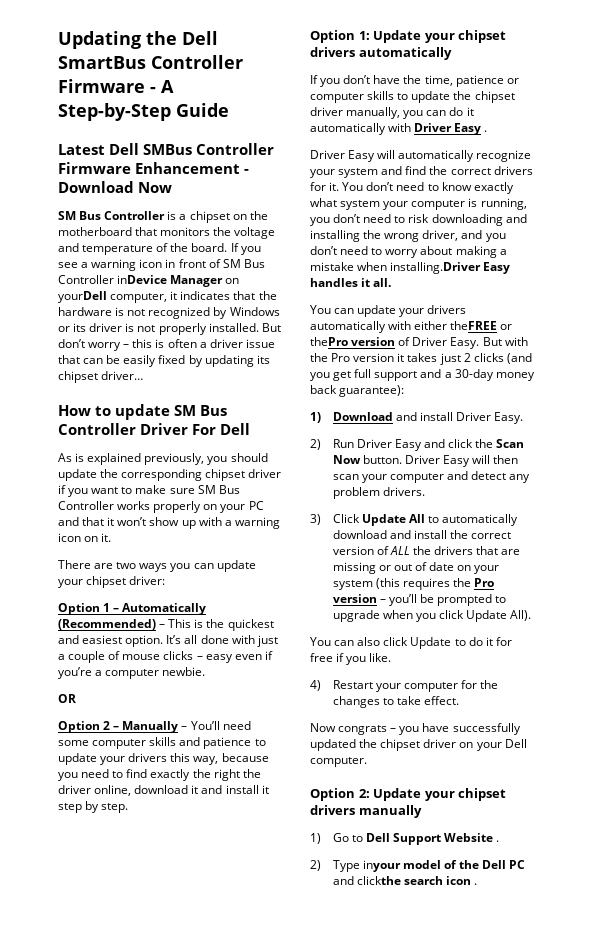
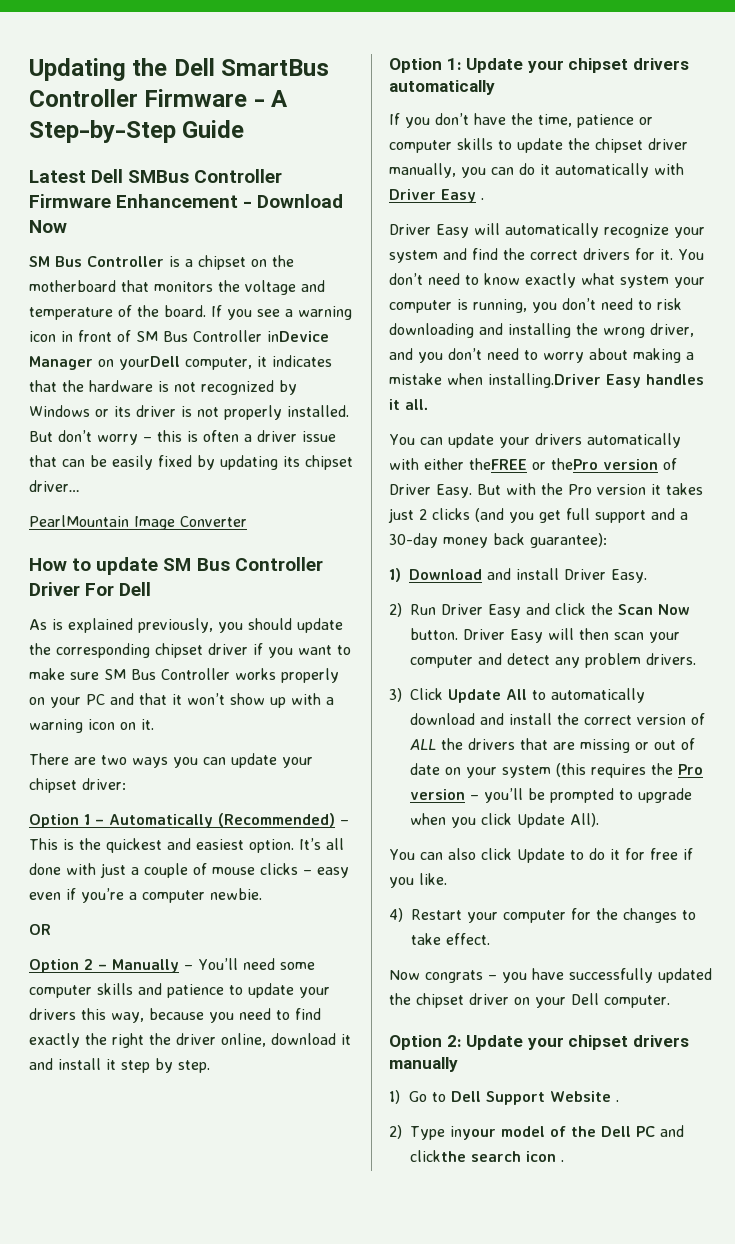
(144, 375) none -> [29,515,247,530] // PearlMountain Image Converter

